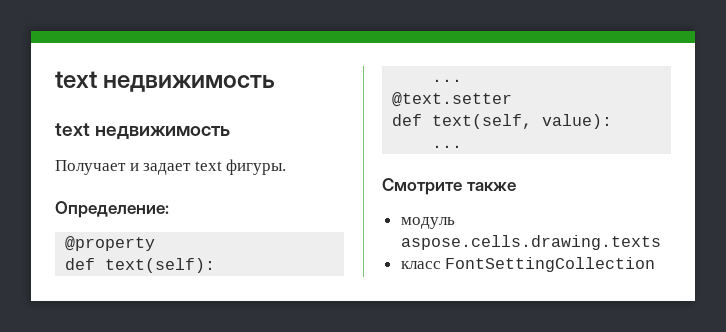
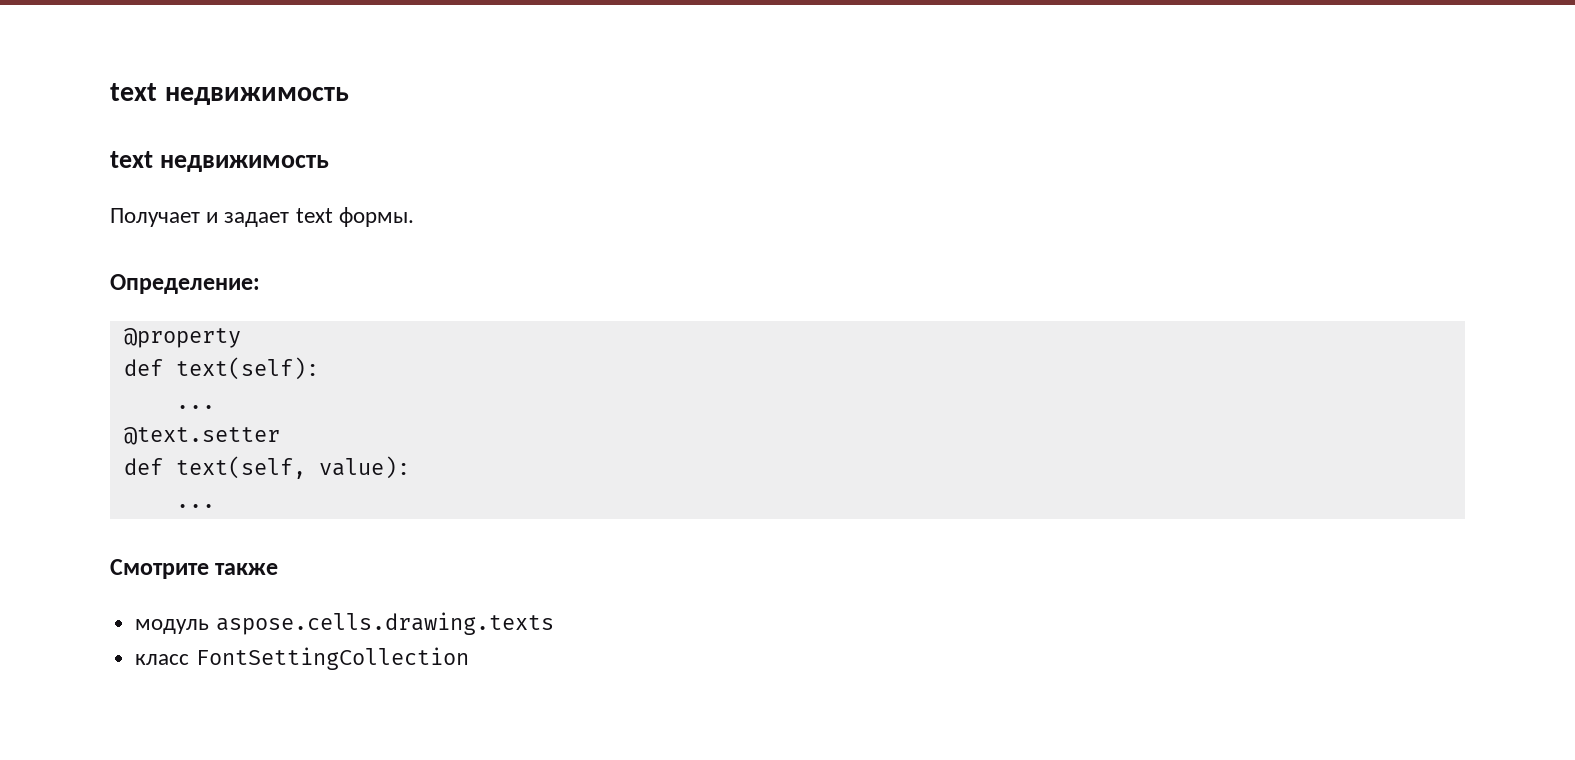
[226,159,287,175] фигуры. -> [338,207,414,227] формы.

